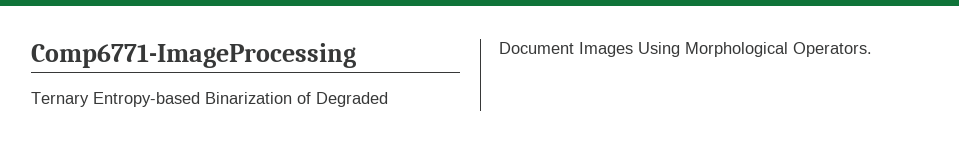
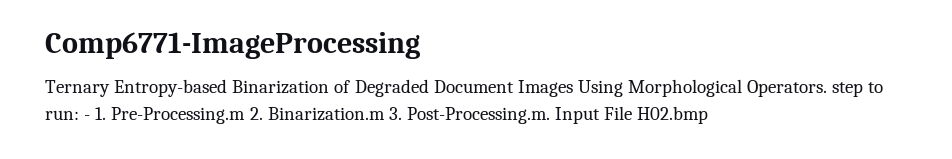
(872, 49) none -> [832,82,884,97] [45,106,709,124] step to run: - 1. Pre-Processing.m 2. Binarization.m 3. Post-Processing.m. Input File H02.bmp

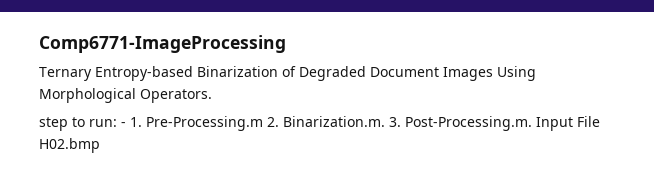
(828, 88) none -> (212, 96) //
[267,107,385,121] Binarization.m -> [283,116,385,127] Binarization.m.

